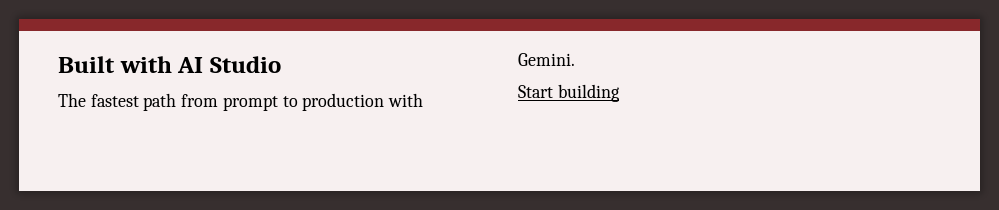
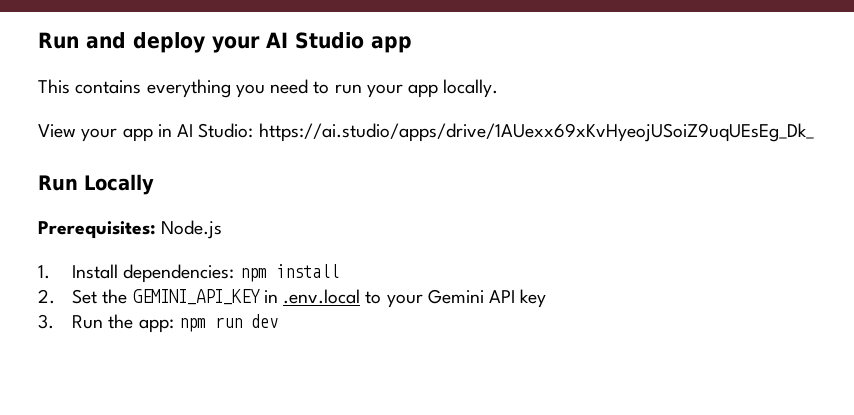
[58,56,281,73] [58,93,424,111] [518,53,575,66] [518,84,620,102] Built with AI Studio // The fastest path from prompt to production with Gemini. // Start building -> [38,32,412,53] [38,79,499,98] [38,123,814,142] [38,174,154,195] [38,220,223,239] [38,264,339,283] [38,289,547,308] [38,314,278,333] Run and deploy your AI Studio app // This contains everything you need to run your app locally. // View your app in AI Studio: https://ai.studio/apps/drive/1AUexx69xKvHyeojUSoiZ9uqUEsEg_Dk_ // Run Locally // Prerequisites: Node.js // 1. Install dependencies: npm install // 2. Set the GEMINI_API_KEY in .env.local to your Gemini API key // 3. Run the app: npm run dev

